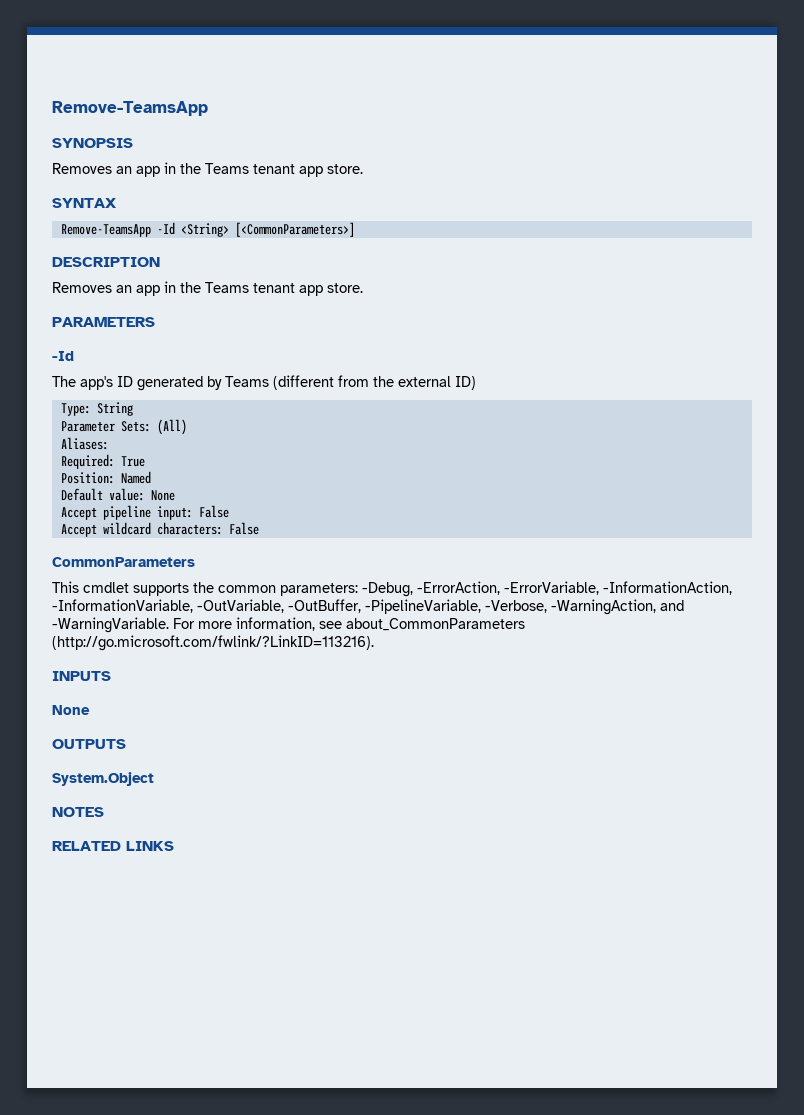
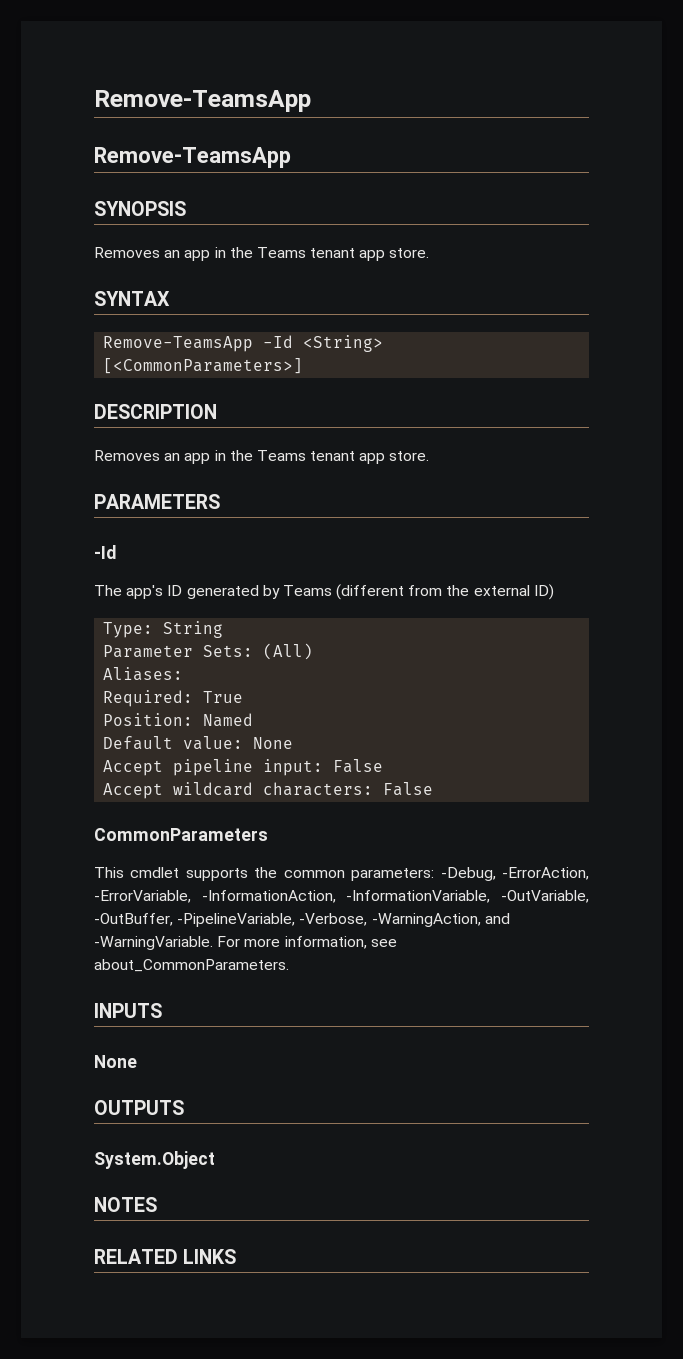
[52,101,208,116] Remove-TeamsApp -> [94,90,311,112] [94,147,291,168] Remove-TeamsApp // Remove-TeamsApp
[346,618,525,631] [52,635,374,651] about_CommonParameters (http://go.microsoft.com/fwlink/?LinkID=113216). -> [94,959,289,972] about_CommonParameters.

